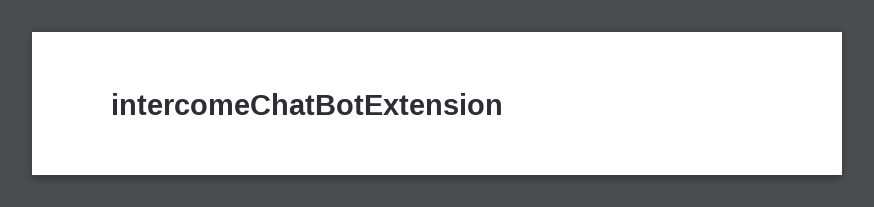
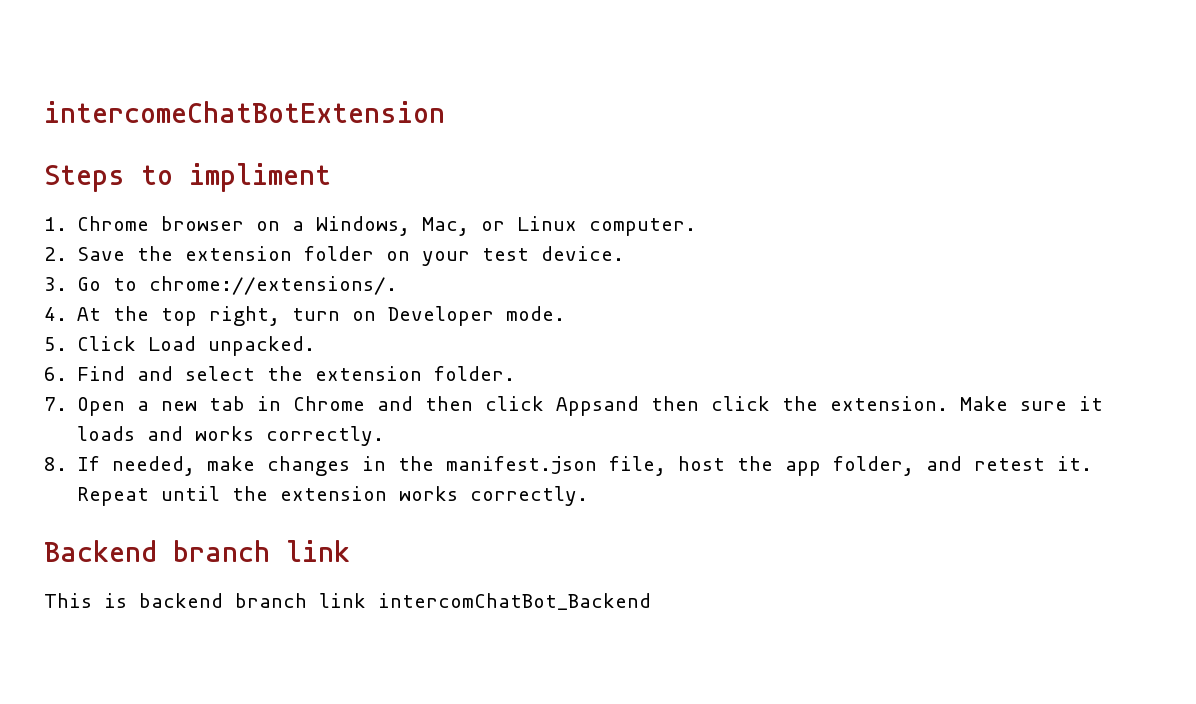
(503, 104) none -> [44,163,331,192] [44,216,697,236] [44,246,625,266] [44,276,398,295] [44,306,566,326] [44,336,316,356] [44,366,516,381] [44,396,1104,416] [77,426,385,446] [44,456,1093,476] [77,486,589,506] [44,540,350,562] [44,593,651,610] // Steps to impliment // 1. Chrome browser on a Windows, Mac, or Linux computer. // 2. Save the extension folder on your test device. // 3. Go to chrome://extensions/. // 4. At the top right, turn on Developer mode. // 5. Click Load unpacked. // 6. Find and select the extension folder. // 7. Open a new tab in Chrome and then click Appsand then click the extension. Make sure it loads and works correctly. // 8. If needed, make changes in the manifest.json file, host the app folder, and retest it. Repeat until the extension works correctly. // Backend branch link // This is backend branch link intercomChatBot_Backend

